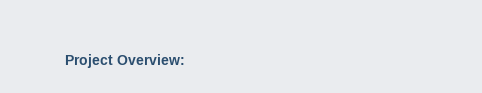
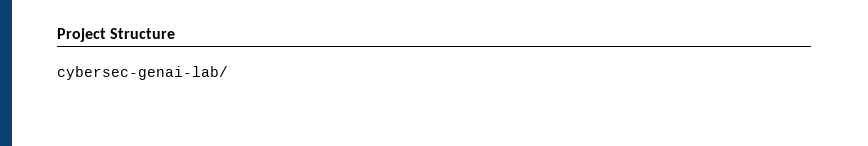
[117,54,185,65] Overview: -> [110,28,176,39] [57,66,228,80] Structure // cybersec-genai-lab/

